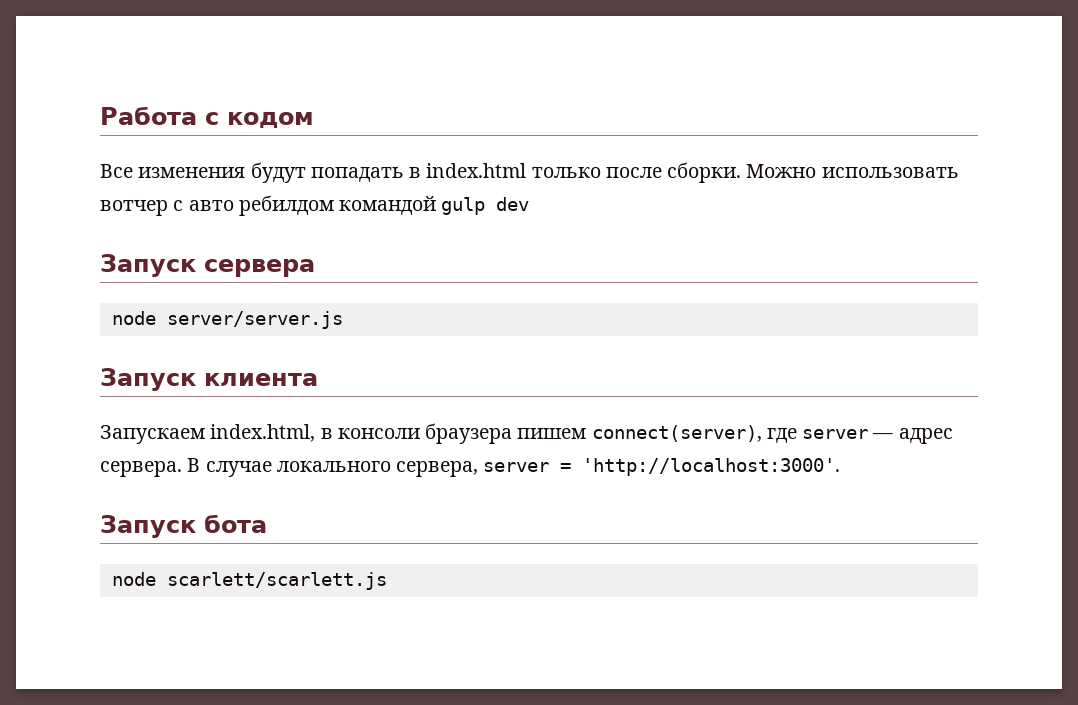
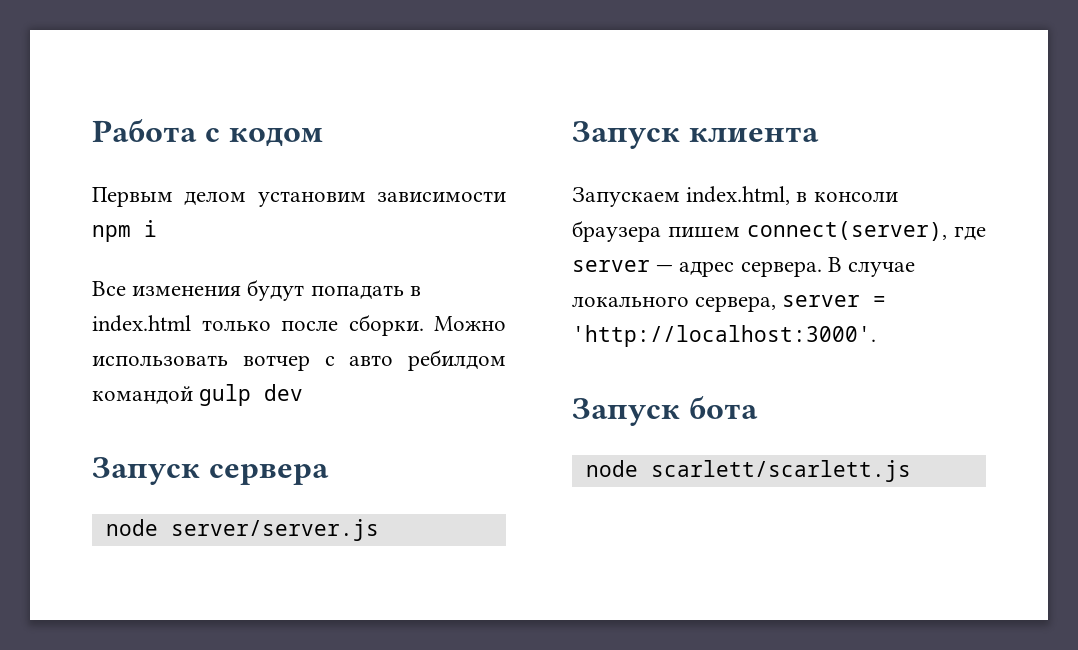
(314, 120) none -> [92,187,506,207] [92,220,157,242] // Первым делом установим зависимости npm i

